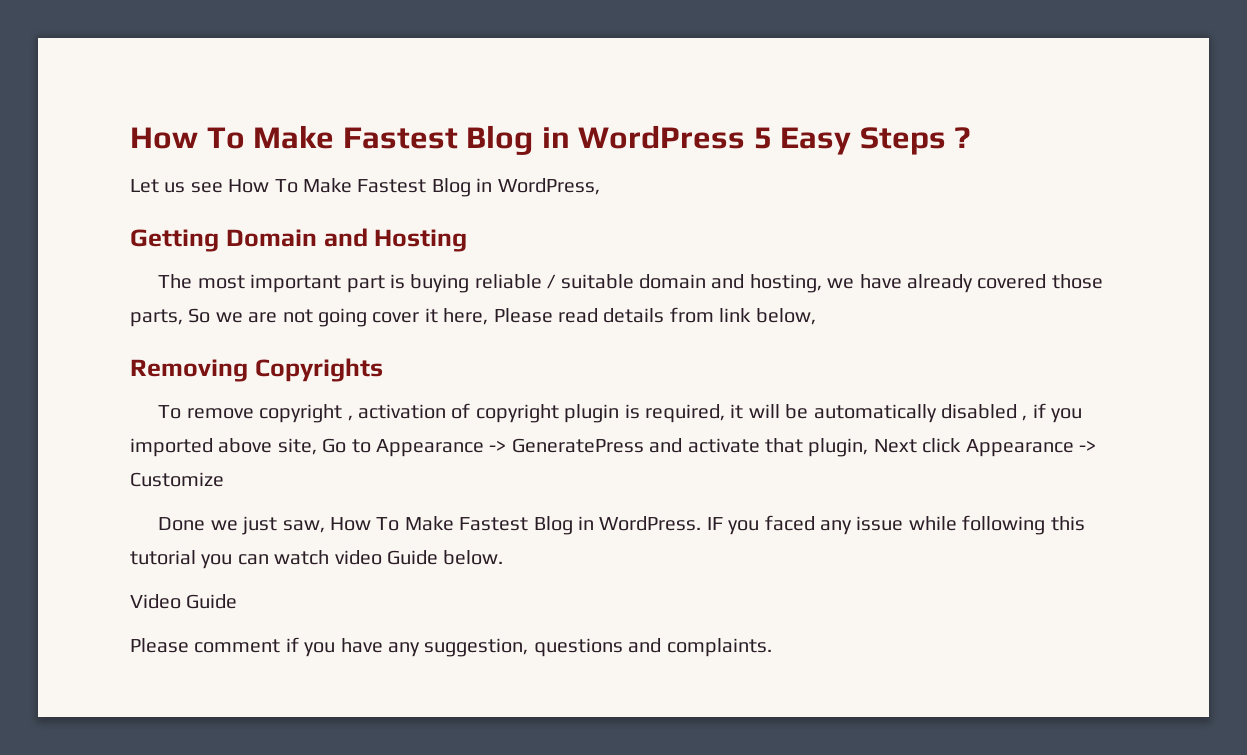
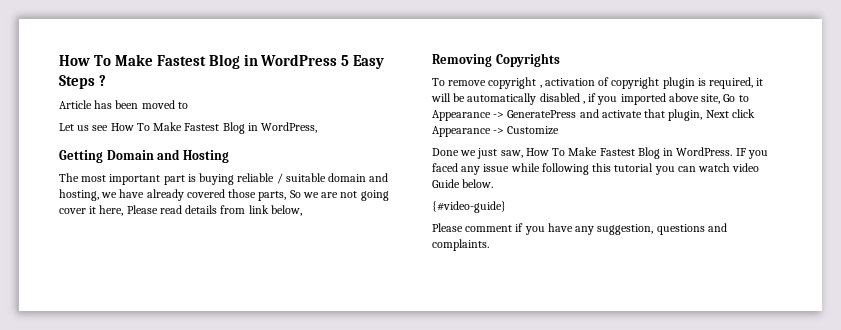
(972, 137) none -> [59,100,188,109] // Article has been moved to
[130,594,238,609] Video Guide -> [432,201,506,213] {#video-guide}

